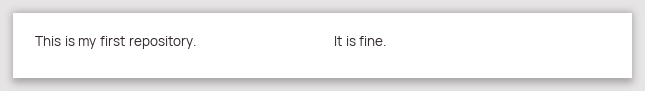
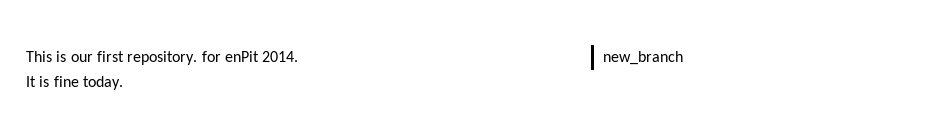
[78,38,97,49] my -> [70,54,93,62] our
(196, 42) none -> [201,51,299,62] for enPit 2014.
[359,36,387,46] fine. -> [53,76,123,90] [602,51,683,65] fine today. // new_branch

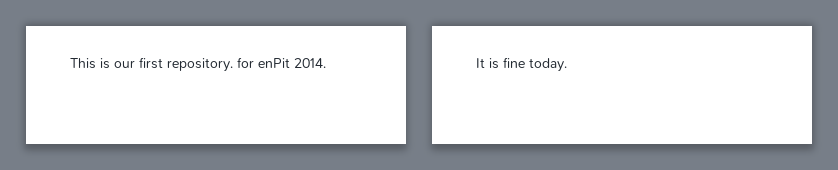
[602,51,683,65] // new_branch -> (567, 65) none

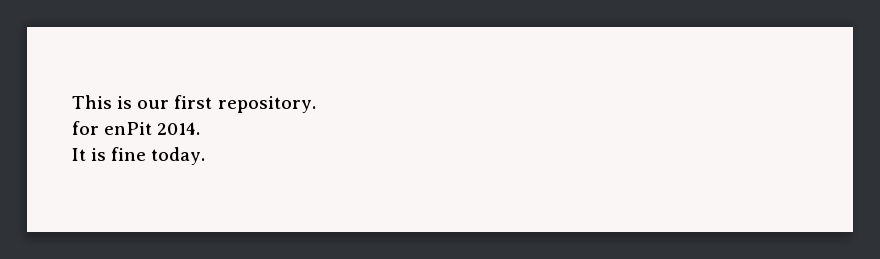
(233, 65) none -> (316, 104) //

